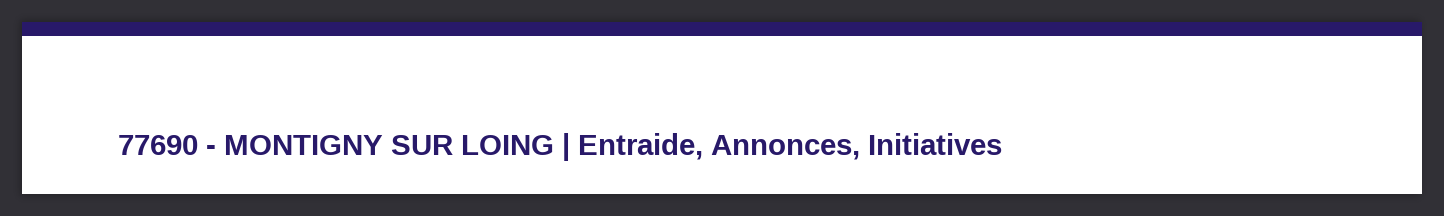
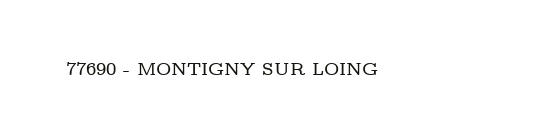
[562,133,1002,161] | Entraide, Annonces, Initiatives -> (378, 68) none

